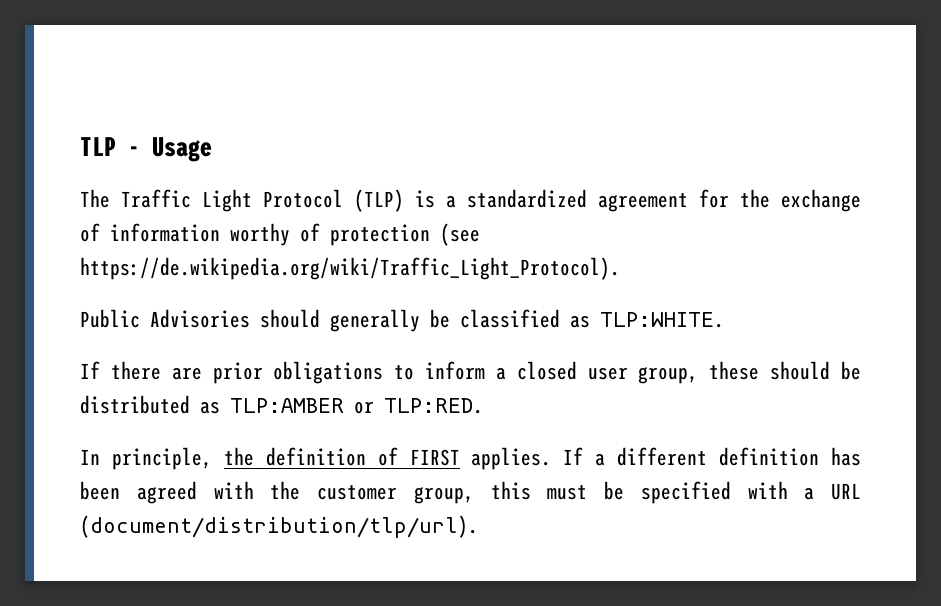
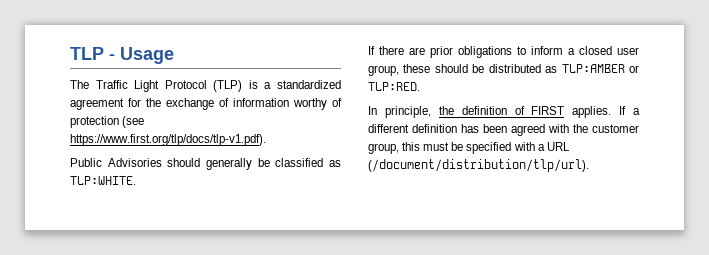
[80,257,620,280] https://de.wikipedia.org/wiki/Traffic_Light_Protocol). -> [70,134,266,146] https://www.first.org/tlp/docs/tlp-v1.pdf).
[80,515,478,538] (document/distribution/tlp/url). -> [368,159,589,172] (/document/distribution/tlp/url).

